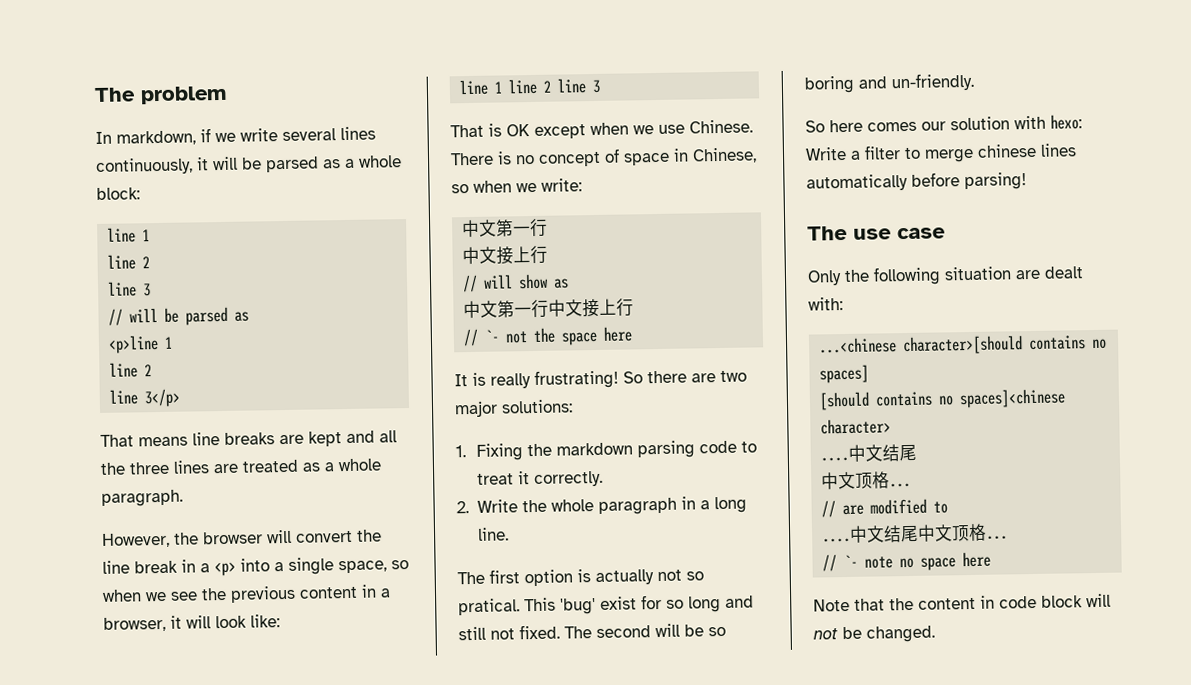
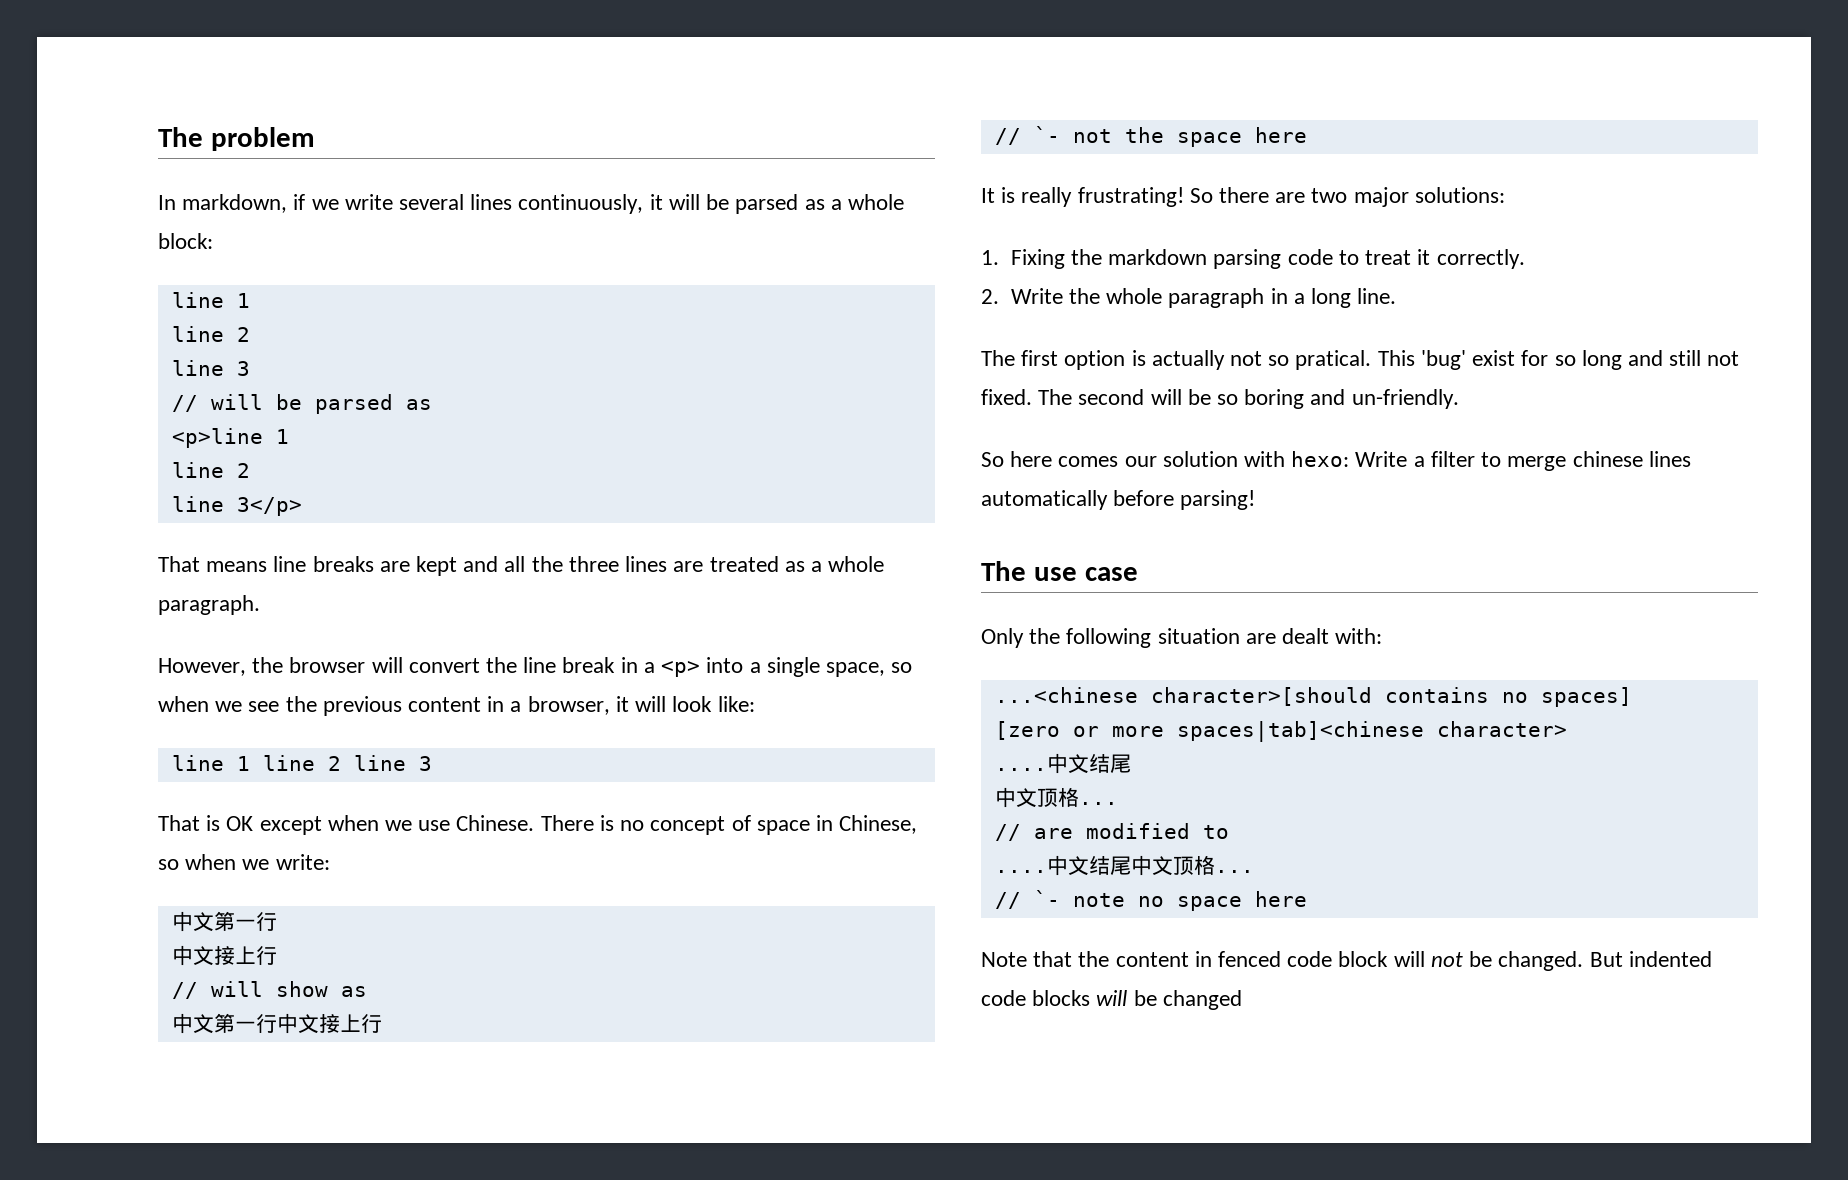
[819,388,1067,411] [should contains no spaces]<chinese -> [994,721,1424,742] [zero or more spaces|tab]<chinese
(995, 602) none -> [1218,951,1282,967] fenced
(935, 634) none -> [1589,951,1712,967] [981,990,1242,1010] But indented code blocks will be changed

